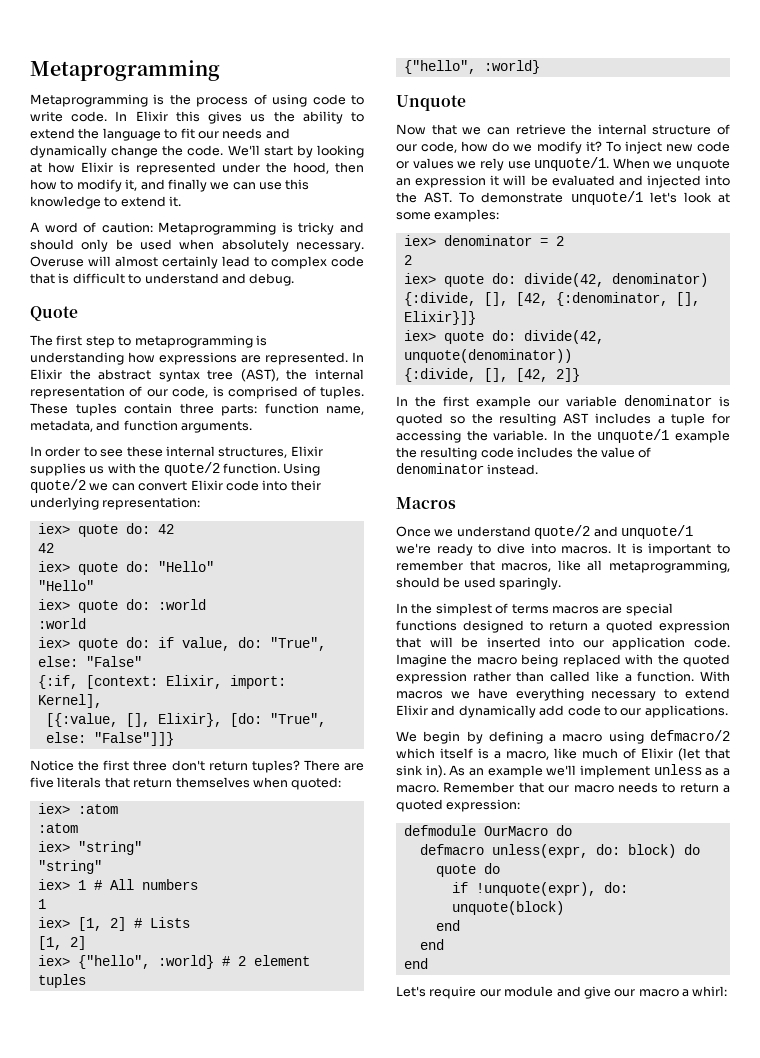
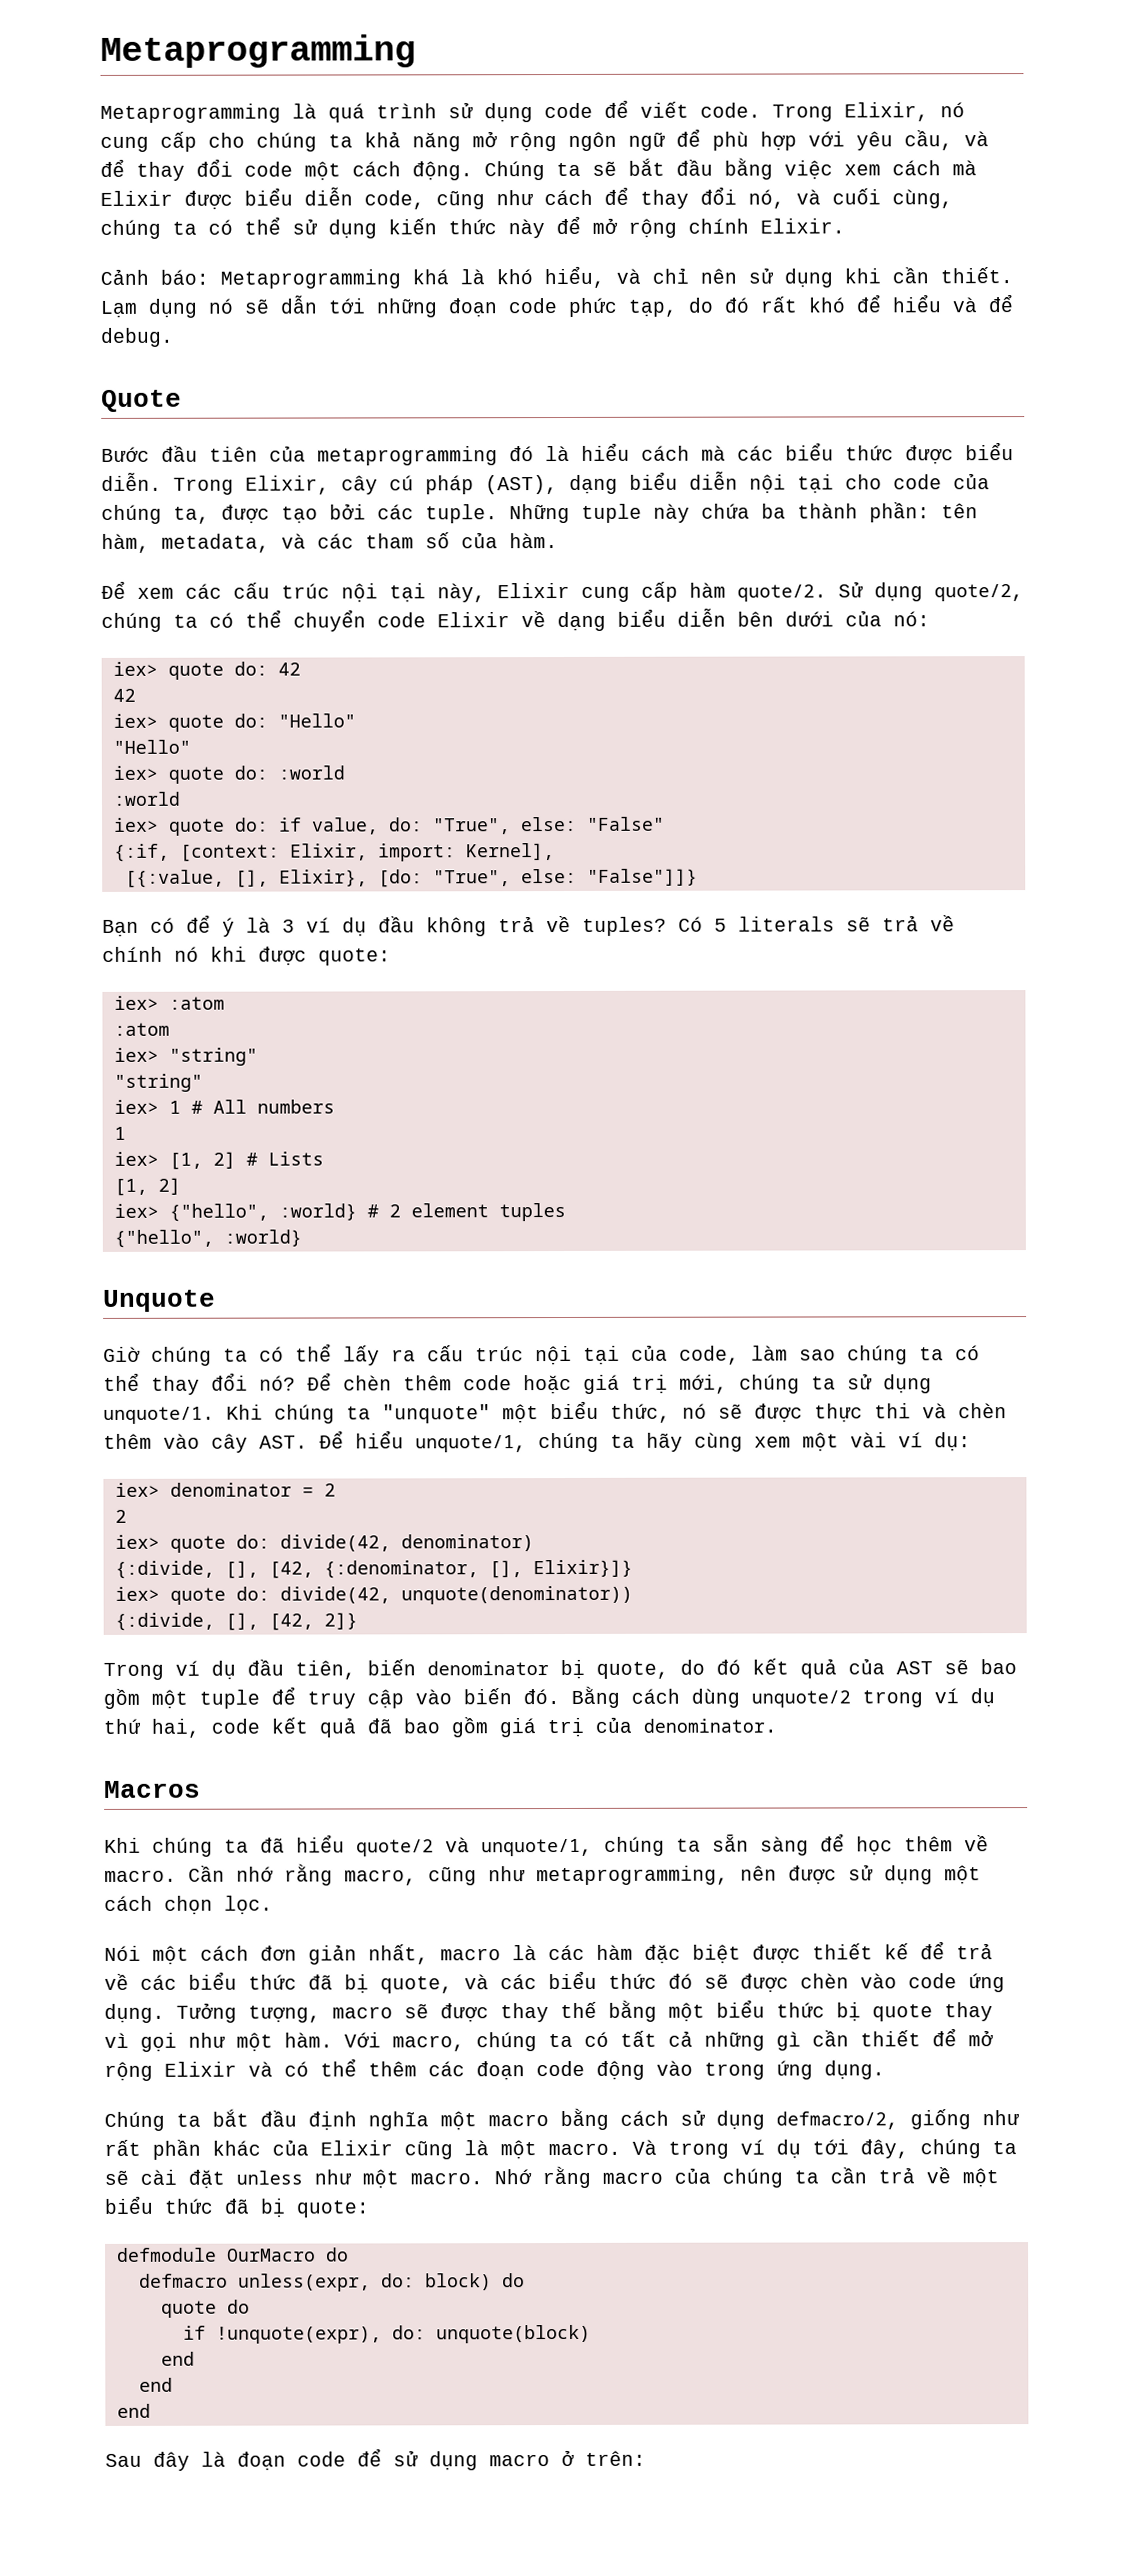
[153,94,364,107] [30,111,365,124] [30,128,290,141] [30,145,364,158] [30,162,364,175] [30,179,310,192] [30,196,182,209] [30,222,364,235] [30,239,364,252] [30,256,364,269] [30,273,295,286] [30,306,78,321] [30,335,267,348] [30,352,364,365] [30,369,364,382] [30,386,364,399] [30,403,364,416] [30,420,253,433] [30,446,323,458] [30,462,321,476] [30,479,321,493] [30,497,201,510] is the process of using code to write code. In Elixir this gives us the ability to extend the language to fit our needs and dynamically change the code. We'll start by looking at how Elixir is represented under the hood, then how to modify it, and finally we can use this knowledge to extend it. // A word of caution: Metaprogramming is tricky and should only be used when absolutely necessary. Overuse will almost certainly lead to complex code that is difficult to understand and debug. // Quote // The first step to metaprogramming is understanding how expressions are represented. In Elixir the abstract syntax tree (AST), the internal representation of our code, is comprised of tuples. These tuples contain three parts: function name, metadata, and function arguments. // In order to see these internal structures, Elixir supplies us with the quote/2 function. Using quote/2 we can convert Elixir code into their underlying representation: -> [292,99,965,123] [100,128,989,152] [100,157,977,181] [100,186,953,210] [100,215,845,239] [100,265,1013,289] [100,294,1013,318] [101,327,174,347] [101,389,182,412] [101,442,1014,466] [101,471,990,495] [101,502,978,524] [101,532,558,553] [101,580,1024,603] [101,608,930,632] là quá trình sử dụng code để viết code. Trong Elixir, nó cung cấp cho chúng ta khả năng mở rộng ngôn ngữ để phù hợp với yêu cầu, và để thay đổi code một cách động. Chúng ta sẽ bắt đầu bằng việc xem cách mà Elixir được biểu diễn code, cũng như cách để thay đổi nó, và cuối cùng, chúng ta có thể sử dụng kiến thức này để mở rộng chính Elixir. // Cảnh báo: Metaprogramming khá là khó hiểu, và chỉ nên sử dụng khi cần thiết. Lạm dụng nó sẽ dẫn tới những đoạn code phức tạp, do đó rất khó để hiểu và để debug. // Quote // Bước đầu tiên của metaprogramming đó là hiểu cách mà các biểu thức được biểu diễn. Trong Elixir, cây cú pháp (AST), dạng biểu diễn nội tại cho code của chúng ta, được tạo bởi các tuple. Những tuple này chứa ba thành phần: tên hàm, metadata, và các tham số của hàm. // Để xem các cấu trúc nội tại này, Elixir cung cấp hàm quote/2. Sử dụng quote/2, chúng ta có thể chuyển code Elixir về dạng biểu diễn bên dưới của nó:
[30,760,364,773] [30,777,342,790] Notice the first three don't return tuples? There are five literals that return themselves when quoted: -> [102,914,955,937] [102,946,391,966] Bạn có để ý là 3 ví dụ đầu không trả về tuples? Có 5 literals sẽ trả về chính nó khi được quote:
[396,124,730,135] [396,141,730,154] [396,157,730,171] [396,175,730,188] [396,191,730,205] [396,209,500,222] Now that we can retrieve the internal structure of our code, how do we modify it? To inject new code or values we rely use unquote/1. When we unquote an expression it will be evaluated and injected into the AST. To demonstrate unquote/1 let's look at some examples: -> [103,1343,980,1366] [103,1372,932,1395] [103,1400,1007,1424] [103,1430,971,1453] Giờ chúng ta có thể lấy ra cấu trúc nội tại của code, làm sao chúng ta có thể thay đổi nó? Để chèn thêm code hoặc giá trị mới, chúng ta sử dụng unquote/1. Khi chúng ta "unquote" một biểu thức, nó sẽ được thực thi và chèn thêm vào cây AST. Để hiểu unquote/1, chúng ta hãy cùng xem một vài ví dụ:
[396,395,730,409] [396,413,730,426] [396,429,730,443] [396,447,652,460] [396,463,539,475] [396,497,456,509] [396,525,693,539] [396,543,730,556] [396,560,730,573] [396,577,562,590] [396,603,673,616] [396,620,730,633] [396,637,730,650] [396,654,730,667] [396,671,730,684] [396,688,730,701] [396,705,728,718] [396,730,730,744] [396,748,730,761] [396,764,730,778] [396,782,730,793] [396,799,521,812] In the first example our variable denominator is quoted so the resulting AST includes a tuple for accessing the variable. In the unquote/1 example the resulting code includes the value of denominator instead. // Macros // Once we understand quote/2 and unquote/1 we're ready to dive into macros. It is important to remember that macros, like all metaprogramming, should be used sparingly. // In the simplest of terms macros are special functions designed to return a quoted expression that will be inserted into our application code. Imagine the macro being replaced with the quoted expression rather than called like a function. With macros we have everything necessary to extend Elixir and dynamically add code to our applications. // We begin by defining a macro using defmacro/2 which itself is a macro, like much of Elixir (let that sink in). As an example we'll implement unless as a macro. Remember that our macro needs to return a quoted expression: -> [103,1658,1017,1680] [103,1685,995,1709] [103,1716,777,1738] [104,1780,201,1798] [104,1833,989,1857] [104,1863,981,1886] [104,1895,273,1915] [104,1941,993,1965] [104,1970,1005,1994] [104,1999,993,2023] [104,2028,994,2052] [104,2058,885,2081] [104,2107,1020,2131] [104,2139,1017,2160] [104,2165,999,2189] [104,2195,369,2218] Trong ví dụ đầu tiên, biến denominator bị quote, do đó kết quả của AST sẽ bao gồm một tuple để truy cập vào biến đó. Bằng cách dùng unquote/2 trong ví dụ thứ hai, code kết quả đã bao gồm giá trị của denominator. // Macros // Khi chúng ta đã hiểu quote/2 và unquote/1, chúng ta sẵn sàng để học thêm về macro. Cần nhớ rằng macro, cũng như metaprogramming, nên được sử dụng một cách chọn lọc. // Nói một cách đơn giản nhất, macro là các hàm đặc biệt được thiết kế để trả về các biểu thức đã bị quote, và các biểu thức đó sẽ được chèn vào code ứng dụng. Tưởng tượng, macro sẽ được thay thế bằng một biểu thức bị quote thay vì gọi như một hàm. Với macro, chúng ta có tất cả những gì cần thiết để mở rộng Elixir và có thể thêm các đoạn code động vào trong ứng dụng. // Chúng ta bắt đầu định nghĩa một macro bằng cách sử dụng defmacro/2, giống như rất phần khác của Elixir cũng là một macro. Và trong ví dụ tới đây, chúng ta sẽ cài đặt unless như một macro. Nhớ rằng macro của chúng ta cần trả về một biểu thức đã bị quote:
[396,986,728,999] Let's require our module and give our macro a whirl: -> [105,2448,646,2471] Sau đây là đoạn code để sử dụng macro ở trên:

